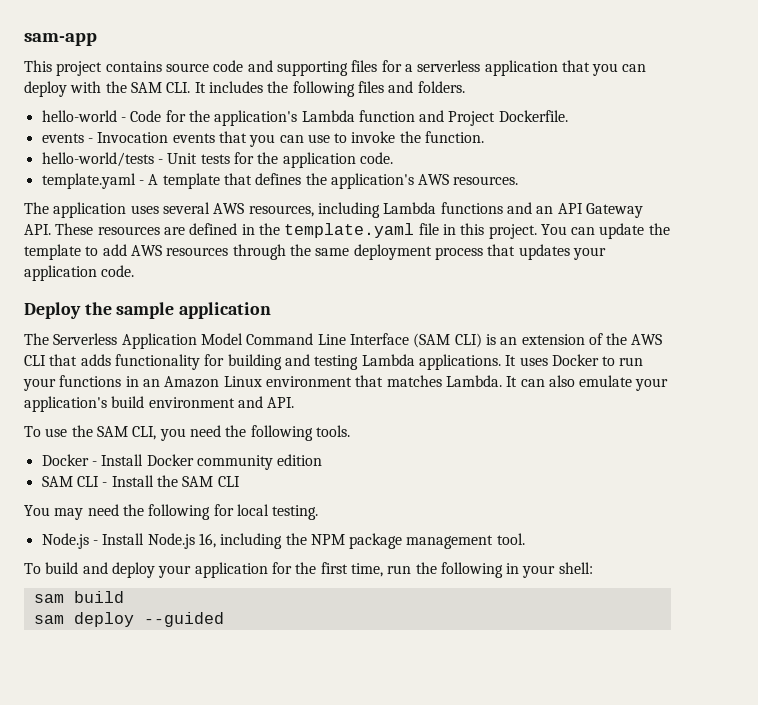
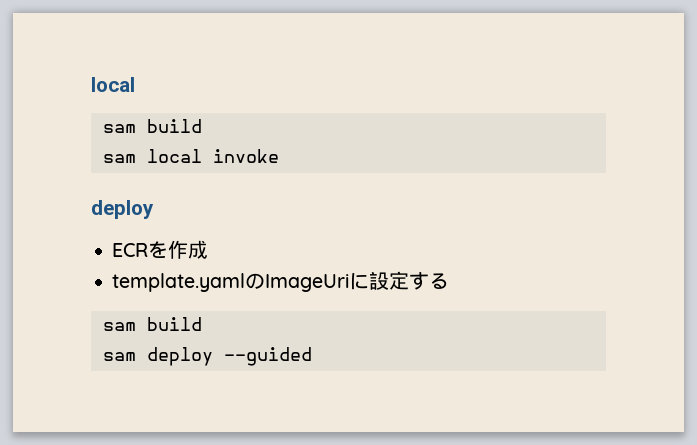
[24,33,97,46] [24,60,647,76] [24,81,465,97] [41,110,568,126] [41,131,485,147] [41,152,393,168] [41,173,519,189] [24,202,643,218] [24,223,670,239] [24,244,606,260] [24,265,135,281] [24,302,272,319] [24,333,663,349] [24,354,644,370] [23,375,669,391] [24,396,295,412] [24,425,350,441] [41,454,323,470] [41,475,240,487] [24,504,319,520] [41,533,525,549] [24,562,593,578] sam-app // This project contains source code and supporting files for a serverless application that you can deploy with the SAM CLI. It includes the following files and folders. // hello-world - Code for the application's Lambda function and Project Dockerfile. // events - Invocation events that you can use to invoke the function. // hello-world/tests - Unit tests for the application code. // template.yaml - A template that defines the application's AWS resources. // The application uses several AWS resources, including Lambda functions and an API Gateway API. These resources are defined in the template.yaml file in this project. You can update the template to add AWS resources through the same deployment process that updates your application code. // Deploy the sample application // The Serverless Application Model Command Line Interface (SAM CLI) is an extension of the AWS CLI that adds functionality for building and testing Lambda applications. It uses Docker to run your functions in an Amazon Linux environment that matches Lambda. It can also emulate your application's build environment and API. // To use the SAM CLI, you need the following tools. // Docker - Install Docker community edition // SAM CLI - Install the SAM CLI // You may need the following for local testing. // Node.js - Install Node.js 16, including the NPM package management tool. // To build and deploy your application for the first time, run the following in your shell: -> [91,77,135,92] [102,119,202,133] [102,149,279,163] [91,200,154,219] [112,240,209,259] [112,271,450,292] local // sam build // sam local invoke // deploy // ECRを作成 // template.yamlのImageUriに設定する

